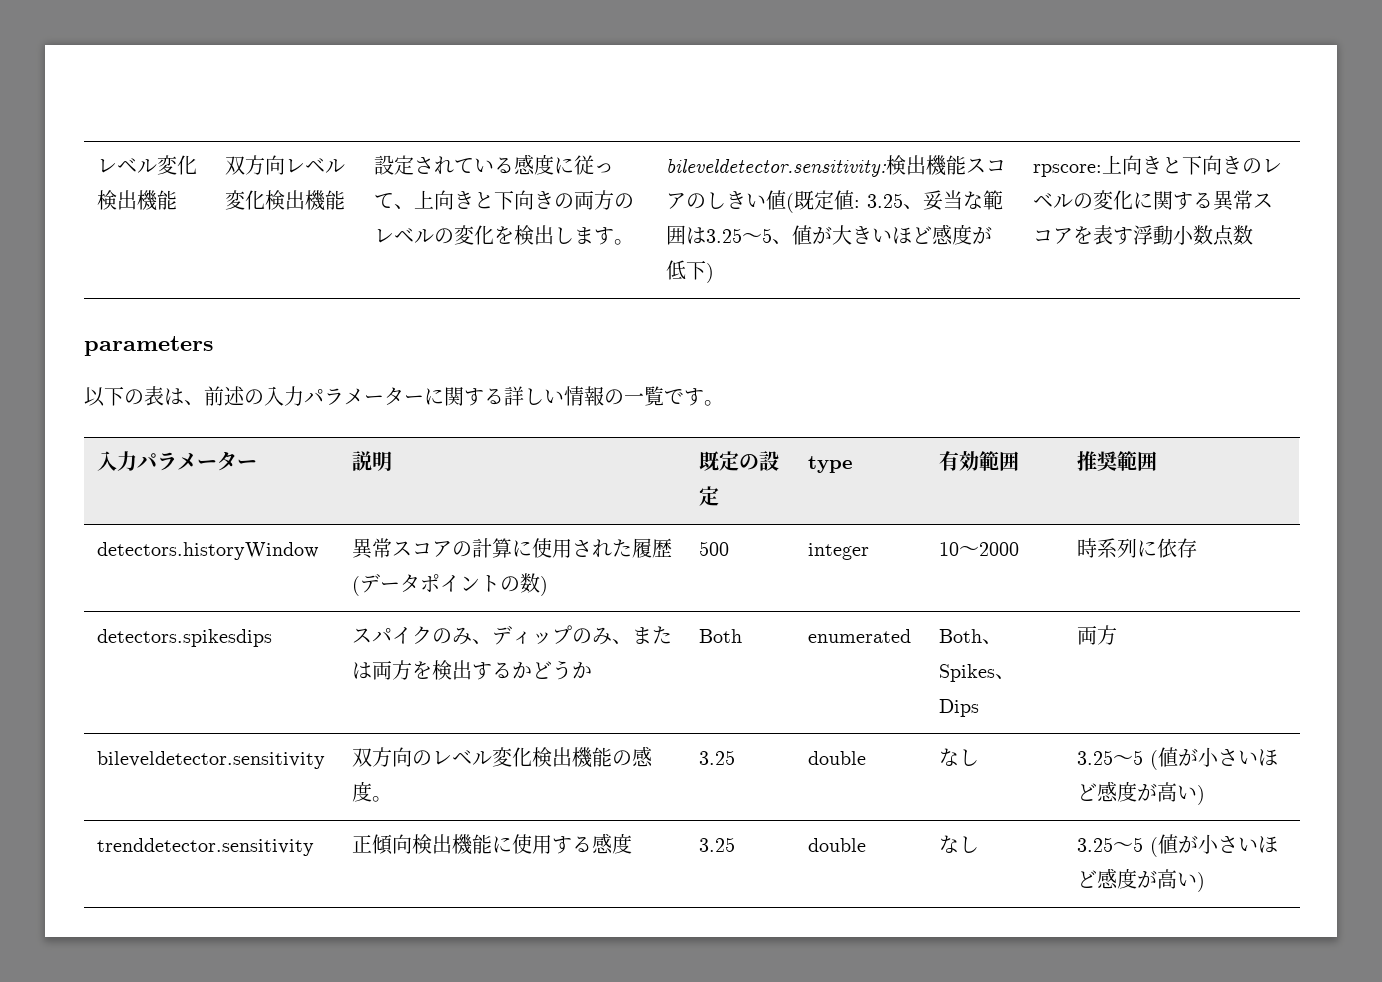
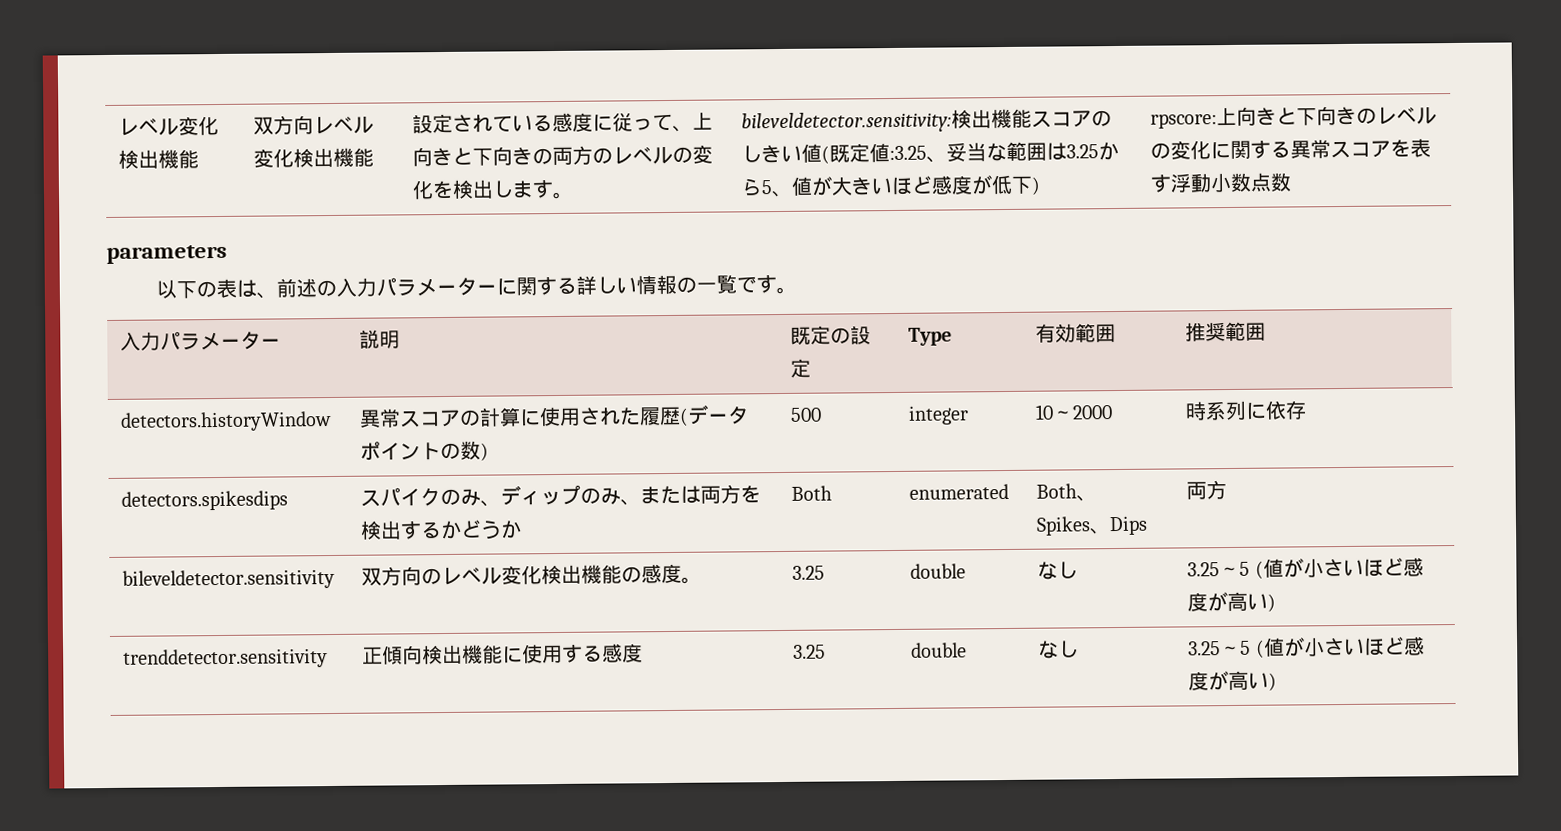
[854,193,904,208] : 3.25 -> [889,145,928,161] :3.25
[742,233,763,243] ～ -> [1098,141,1120,161] [741,178,764,196] から
[808,456,854,473] type -> [908,327,953,346] Type

